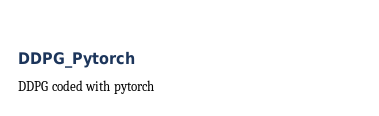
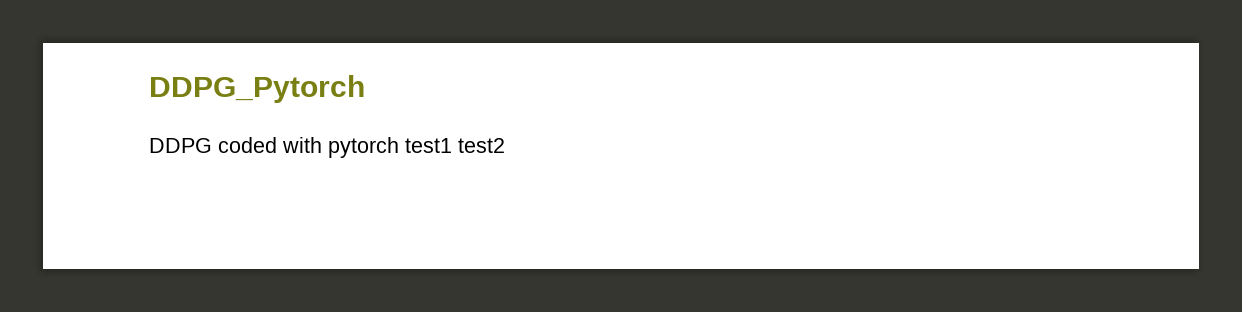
(154, 87) none -> [405,138,505,153] test1 test2

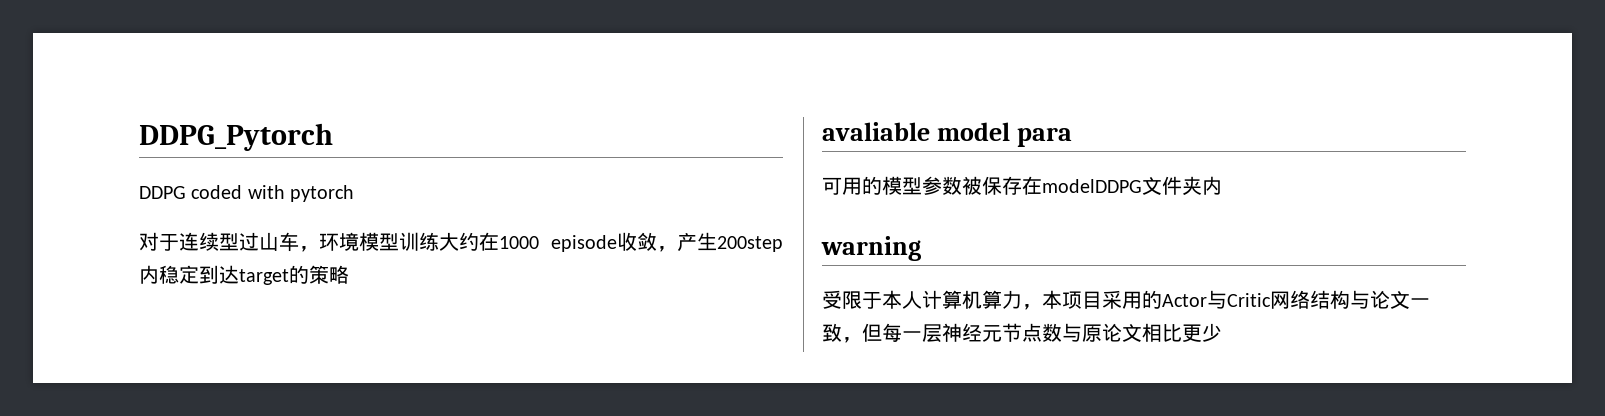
[405,138,505,153] test1 test2 -> [139,232,783,252] [139,265,349,285] [822,122,1072,147] [822,176,1222,196] [821,236,921,261] [822,290,1430,310] [822,323,1222,343] // 对于连续型过山车，环境模型训练大约在1000 episode收敛，产生200step内稳定到达target的策略 // avaliable model para // 可用的模型参数被保存在modelDDPG文件夹内 // warning // 受限于本人计算机算力，本项目采用的Actor与Critic网络结构与论文一致，但每一层神经元节点数与原论文相比更少

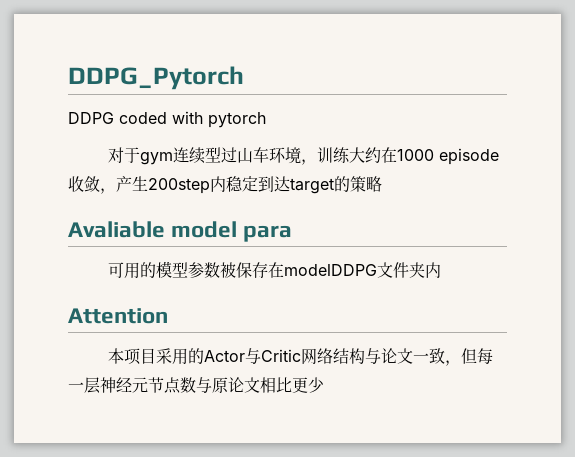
(179, 242) none -> [140,152,174,165] gym
[299,232,399,252] ，环境模型 -> [269,147,318,165] 环境，
[822,122,930,141] avaliable -> [68,221,165,238] Avaliable
[821,236,921,261] [822,290,1042,310] warning // 受限于本人计算机算力， -> [68,308,168,324] Attention //

